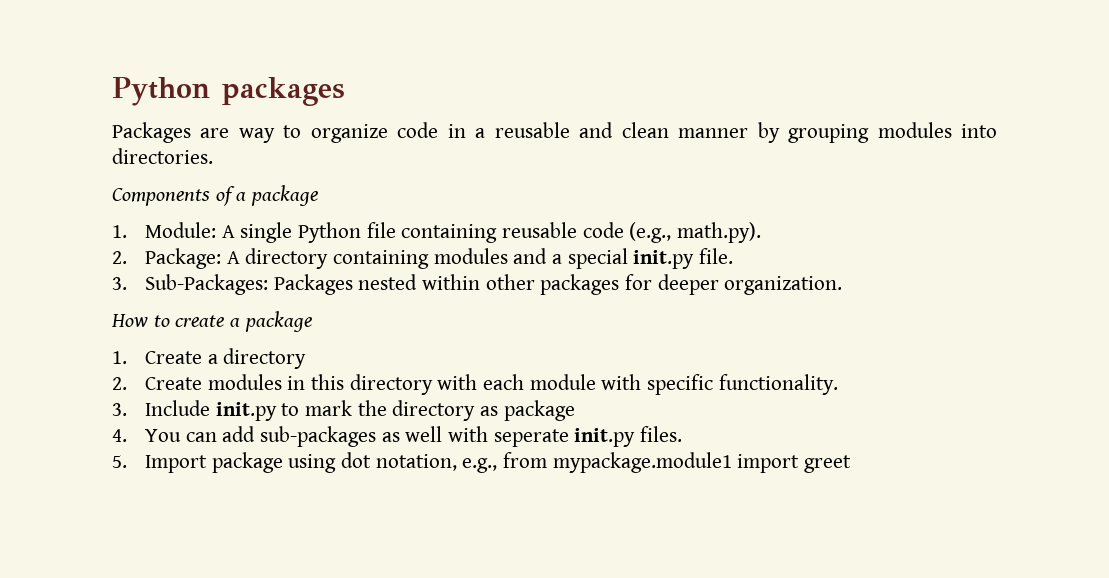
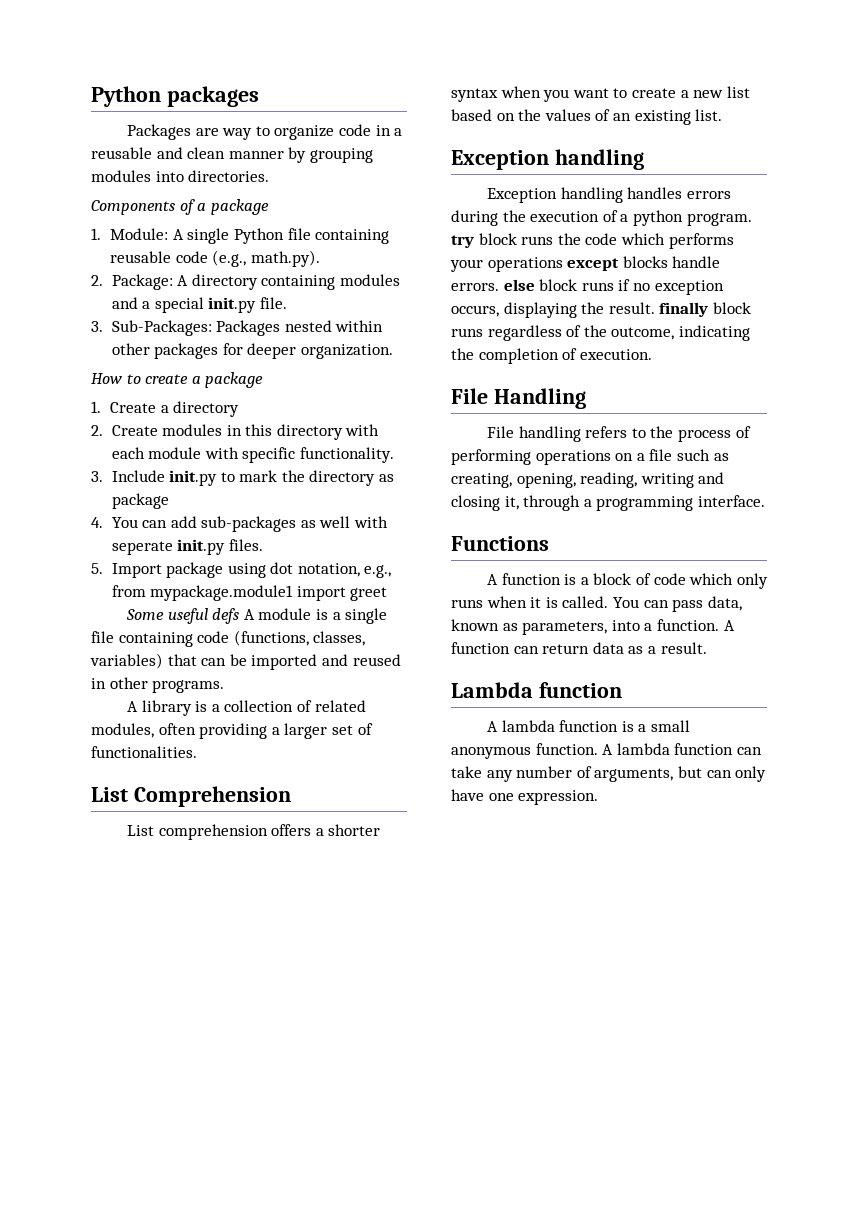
(851, 464) none -> [126,608,388,624] [91,630,366,647] [90,653,401,670] [91,677,225,693] [127,700,366,716] [91,723,373,739] [91,746,197,758] [91,786,291,807] [127,824,381,840] [451,86,750,102] [451,109,723,125] [451,149,644,170] [487,187,731,203] [451,210,752,226] [451,233,734,249] [450,256,721,272] [451,279,724,295] [451,302,751,318] [451,325,750,341] [451,348,652,364] [451,388,586,409] [487,426,751,442] [451,449,729,465] [451,472,725,488] [451,495,765,511] [451,536,549,551] [487,573,768,589] [451,596,742,612] [451,619,735,635] [451,642,707,654] [451,682,622,698] [487,720,690,732] [451,743,762,759] [451,766,767,782] [451,789,599,805] // Some useful defs A module is a single file containing code (functions, classes, variables) that can be imported and reused in other programs. // A library is a collection of related modules, often providing a larger set of functionalities. // List Comprehension // List comprehension offers a shorter syntax when you want to create a new list based on the values of an existing list. // Exception handling // Exception handling handles errors during the execution of a python program. try block runs the code which performs your operations except blocks handle errors. else block runs if no exception occurs, displaying the result. finally block runs regardless of the outcome, indicating the completion of execution. // File Handling // File handling refers to the process of performing operations on a file such as creating, opening, reading, writing and closing it, through a programming interface. // Functions // A function is a block of code which only runs when it is called. You can pass data, known as parameters, into a function. A function can return data as a result. // Lambda function // A lambda function is a small anonymous function. A lambda function can take any number of arguments, but can only have one expression.

